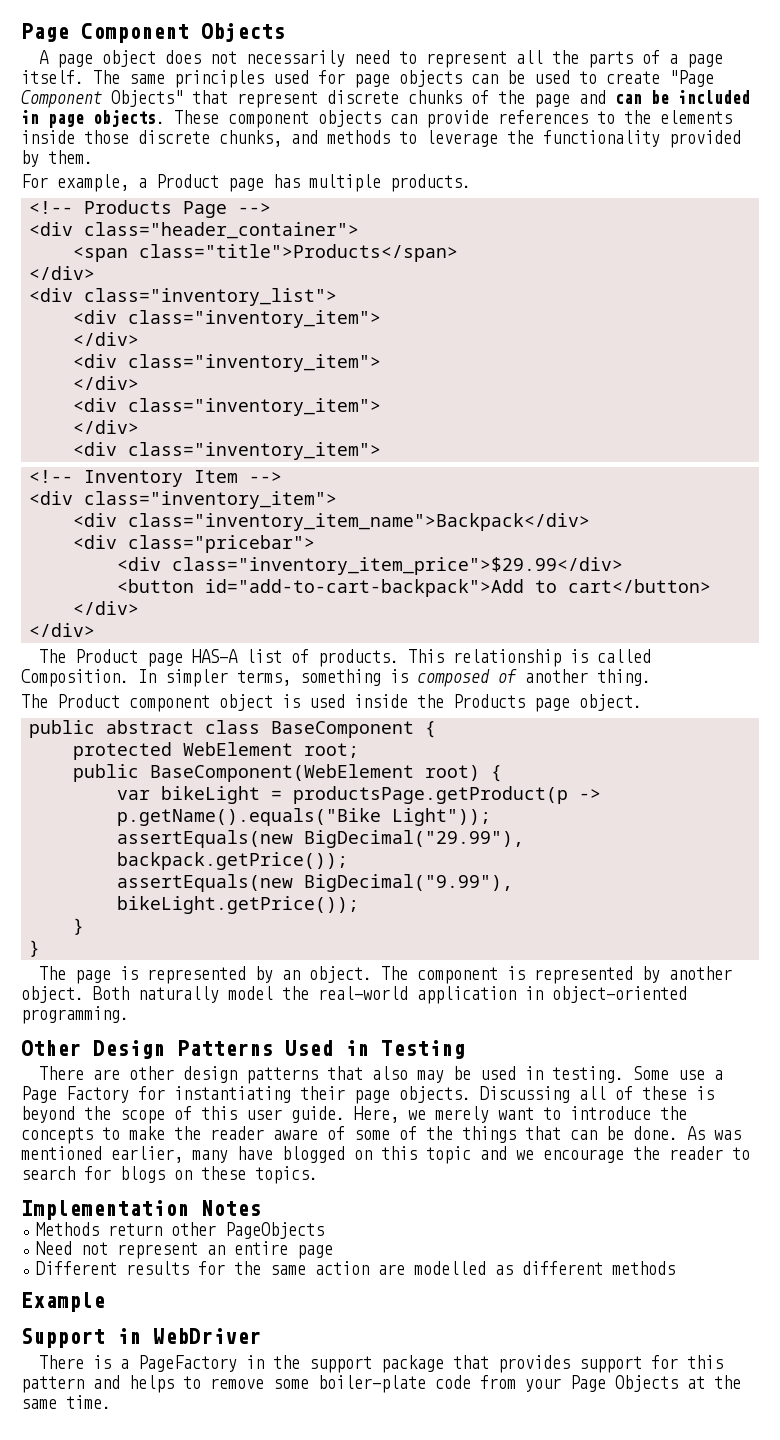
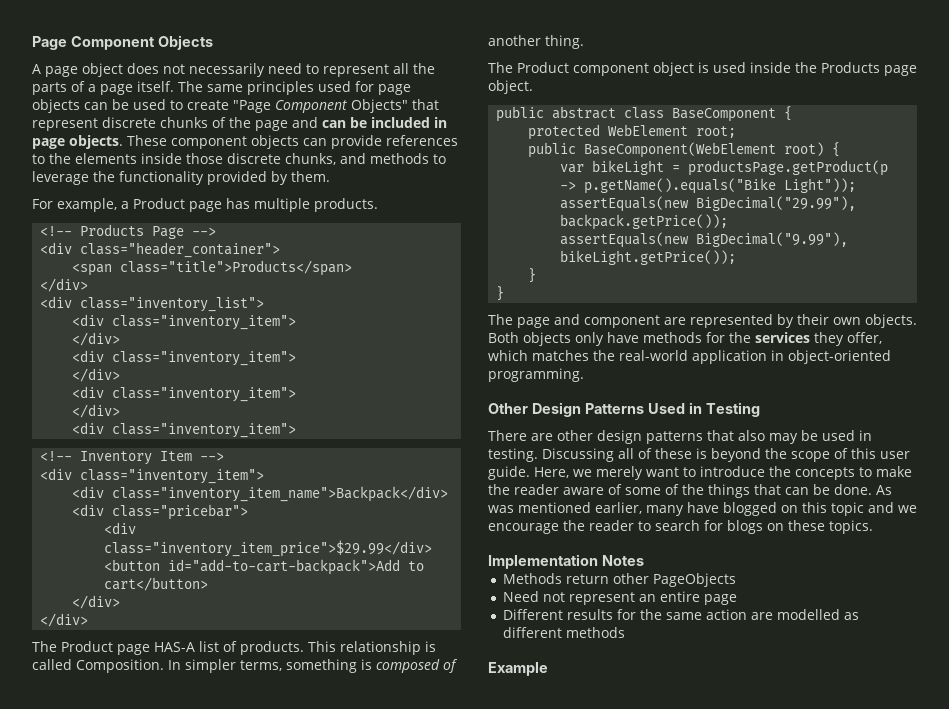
[120,966,733,984] [21,986,273,1003] is represented by an object. The component is represented by another object. Both naturally model -> [554,314,917,328] [488,332,882,346] [488,350,589,361] and component are represented by their own objects. Both objects only have methods for the services they offer, which matches
[633,1066,724,1080] [21,1086,471,1104] Some use a Page Factory for instantiating their page objects. -> (538, 455) none
[21,1328,261,1348] [39,1355,724,1373] [21,1375,741,1393] [21,1395,111,1409] // Support in WebDriver // There is a PageFactory in the support package that provides support for this pattern and helps to remove some boiler-plate code from your Page Objects at the same time. -> (548, 669) none

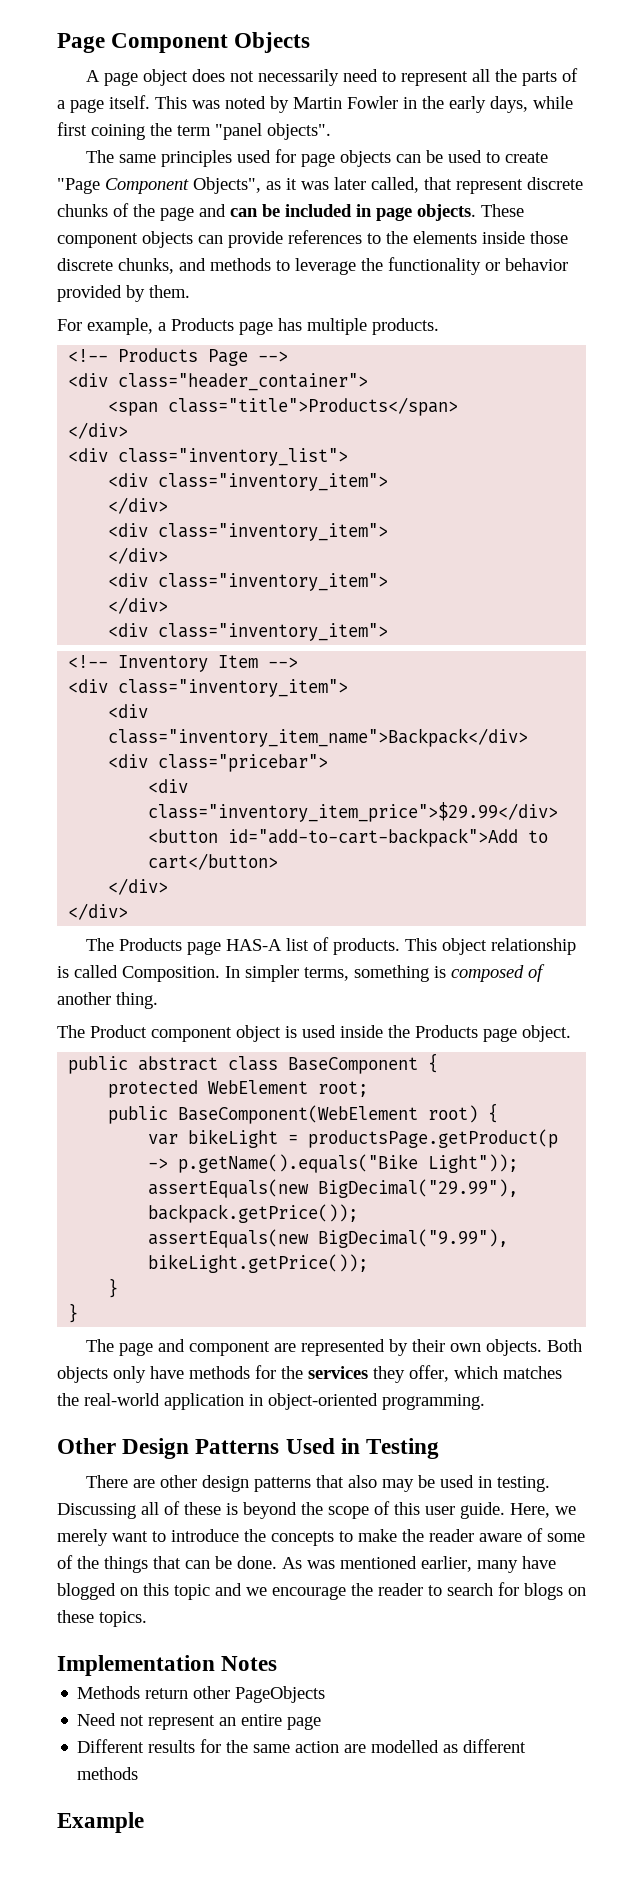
(174, 86) none -> [155,96,573,113] [57,122,331,140] This was noted by Martin Fowler in the early days, while first coining the term "panel objects". //
[351,99,408,113] Objects" -> [193,177,419,194] Objects", as it was later called,
(204, 178) none -> [485,258,568,271] or behavior
[133,198,185,209] Product -> [171,318,234,331] Products
[61,641,113,652] Product -> [118,938,182,951] Products
(336, 646) none -> [441,938,487,955] object

